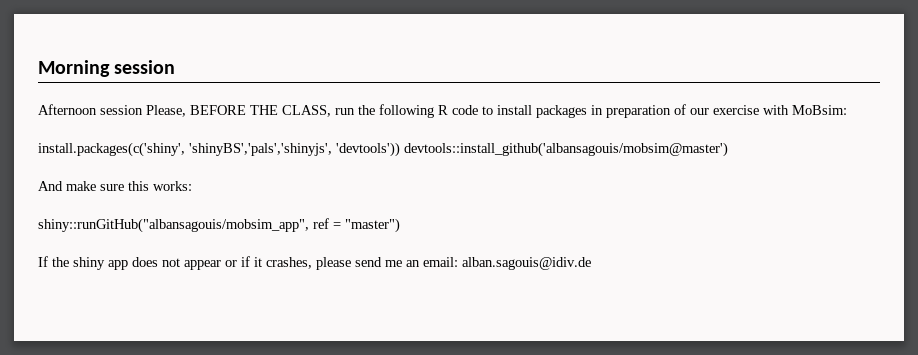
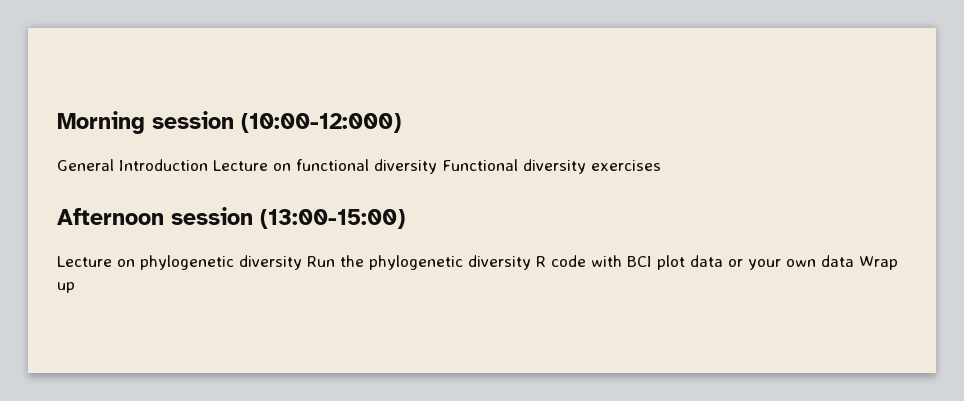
[38,104,847,118] [38,142,728,157] [38,181,192,191] [38,218,400,233] [38,256,591,270] // Afternoon session Please, BEFORE THE CLASS, run the following R code to install packages in preparation of our exercise with MoBsim: // install.packages(c('shiny', 'shinyBS','pals','shinyjs', 'devtools')) devtools::install_github('albansagouis/mobsim@master') // And make sure this works: // shiny::runGitHub("albansagouis/mobsim_app", ref = "master") // If the shiny app does not appear or if it crashes, please send me an email: alban.sagouis@idiv.de -> [241,113,401,133] [57,159,661,174] [57,207,405,229] [57,255,898,270] [57,282,75,293] (10:00-12:000) // General Introduction Lecture on functional diversity Functional diversity exercises // Afternoon session (13:00-15:00) // Lecture on phylogenetic diversity Run the phylogenetic diversity R code with BCI plot data or your own data Wrap up

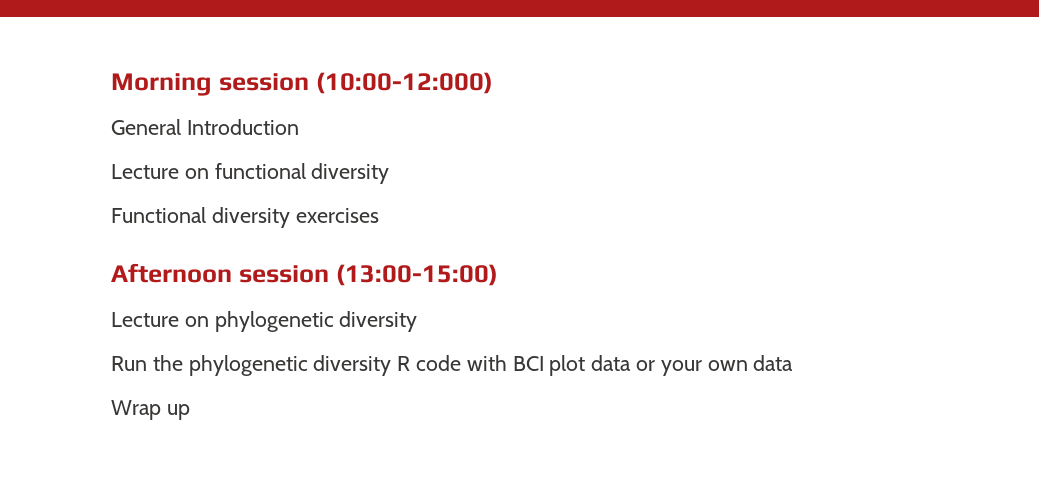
(208, 165) none -> (299, 127) //
(437, 166) none -> (390, 173) //
(302, 262) none -> (418, 321) //
(854, 261) none -> (794, 363) //

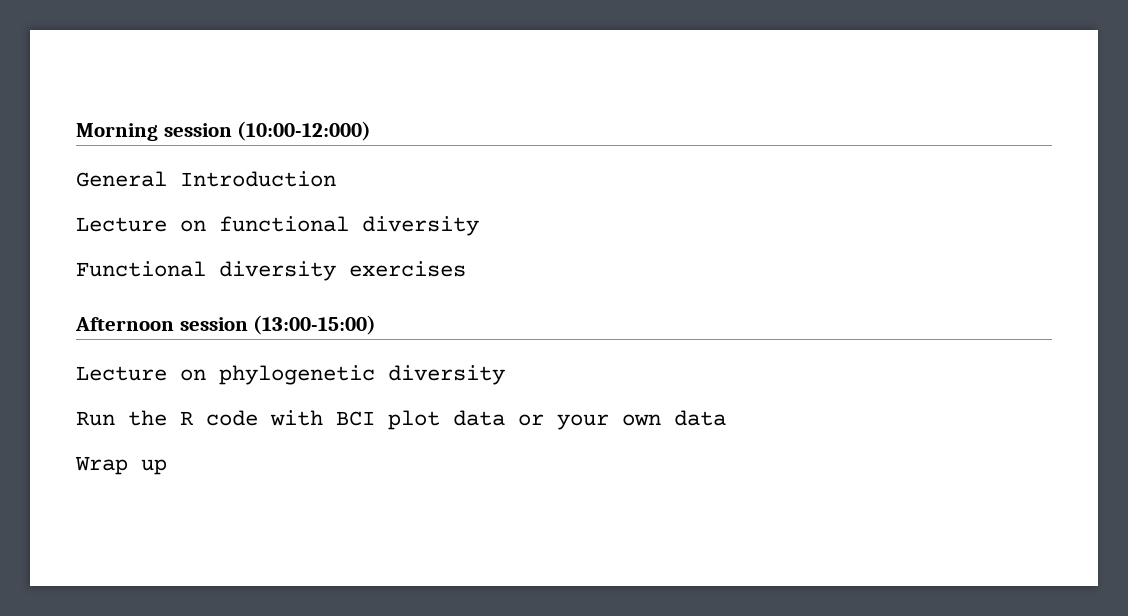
[188,355,392,376] phylogenetic diversity -> (167, 418) none

